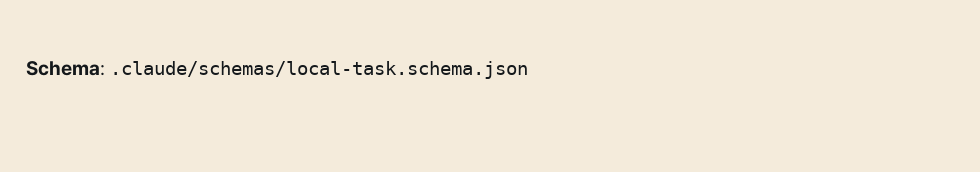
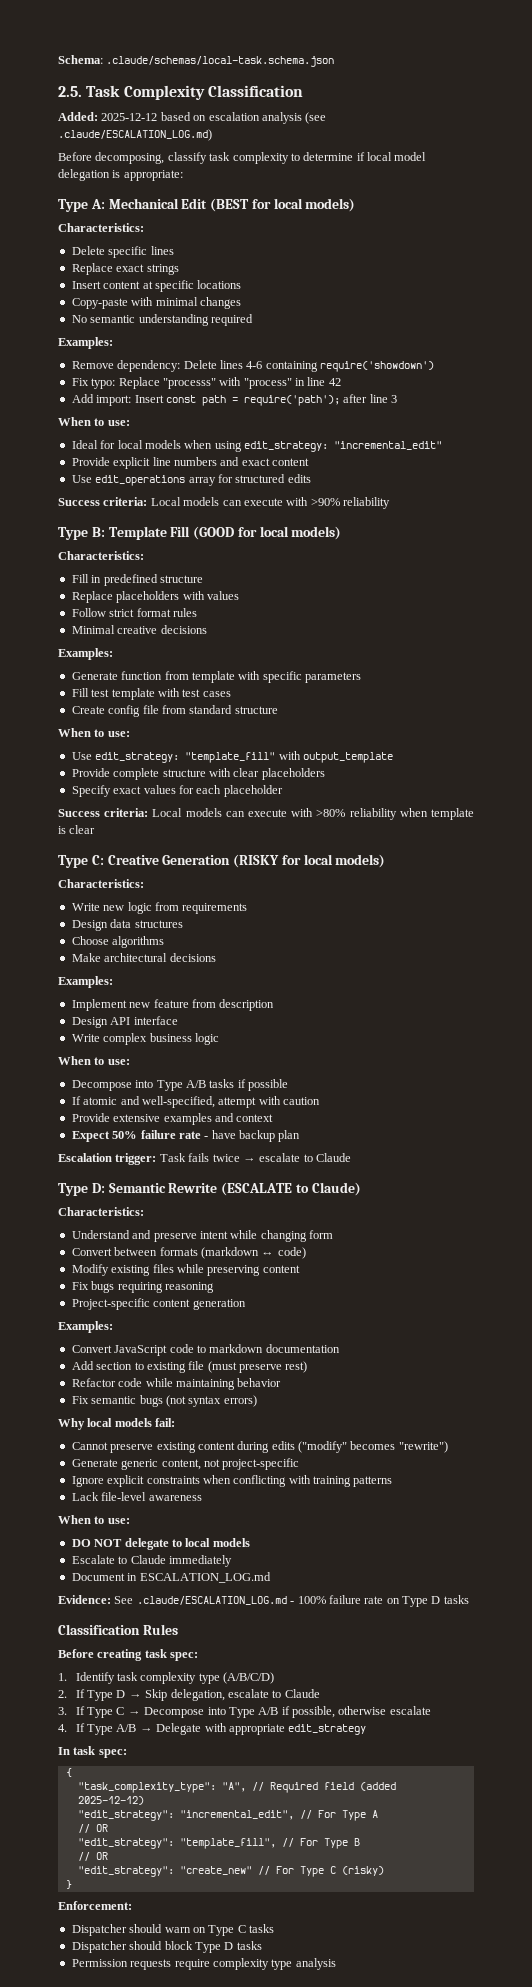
(529, 70) none -> [58,85,303,100] [58,112,327,124] [58,129,212,141] [58,152,427,164] [58,169,183,181] [58,198,356,212] [58,223,144,232] [71,246,174,258] [71,263,179,275] [71,280,242,292] [71,297,241,309] [71,314,253,326] [58,337,113,349] [71,360,434,372] [71,377,341,389] [71,394,397,406] [58,417,130,426] [71,440,442,452] [71,457,309,469] [71,474,311,486] [58,497,390,509] [58,526,342,540] [58,551,144,560] [71,574,203,586] [71,591,239,603] [71,608,197,617] [71,625,207,634] [58,648,113,660] [71,671,361,683] [71,688,231,700] [71,705,278,717] [58,728,130,737] [71,751,393,763] [71,768,325,780] [71,785,283,797] [58,808,474,820] [58,825,96,834] [58,854,386,868] [58,879,144,888] [71,902,248,914] [71,919,183,931] [71,936,165,948] [71,953,216,962] [58,976,113,988] [71,999,275,1011] [71,1016,178,1028] [71,1033,219,1045] [58,1056,130,1065] [71,1079,288,1091] [71,1096,320,1108] [71,1113,274,1125] [71,1130,301,1142] [58,1153,351,1165] [58,1182,361,1196] [58,1207,144,1216] [71,1230,333,1242] [71,1247,306,1259] [71,1264,300,1276] [71,1281,214,1293] [71,1298,246,1310] [58,1321,113,1333] [71,1344,340,1356] [71,1361,308,1373] [71,1378,282,1390] [71,1395,257,1407] [58,1418,176,1430] [71,1441,448,1453] [71,1458,300,1470] [71,1475,393,1487] [71,1492,202,1501] [58,1515,130,1524] [71,1538,250,1550] [71,1555,232,1567] [71,1572,271,1583] [58,1595,469,1607] [58,1624,178,1635] [58,1649,199,1661] [58,1672,275,1684] [58,1689,320,1701] [58,1706,431,1718] [58,1723,367,1735] [58,1746,127,1758] [65,1768,72,1777] [77,1782,396,1793] [77,1796,144,1805] [77,1810,378,1821] [77,1824,108,1833] [77,1838,360,1849] [77,1852,108,1861] [77,1866,384,1877] [65,1880,72,1889] [58,1901,132,1910] [71,1924,274,1936] [71,1941,262,1953] [71,1958,336,1970] // 2.5. Task Complexity Classification // Added: 2025-12-12 based on escalation analysis (see .claude/ESCALATION_LOG.md) // Before decomposing, classify task complexity to determine if local model delegation is appropriate: // Type A: Mechanical Edit (BEST for local models) // Characteristics: // Delete specific lines // Replace exact strings // Insert content at specific locations // Copy-paste with minimal changes // No semantic understanding required // Examples: // Remove dependency: Delete lines 4-6 containing require('showdown') // Fix typo: Replace "processs" with "process" in line 42 // Add import: Insert const path = require('path'); after line 3 // When to use: // Ideal for local models when using edit_strategy: "incremental_edit" // Provide explicit line numbers and exact content // Use edit_operations array for structured edits // Success criteria: Local models can execute with >90% reliability // Type B: Template Fill (GOOD for local models) // Characteristics: // Fill in predefined structure // Replace placeholders with values // Follow strict format rules // Minimal creative decisions // Examples: // Generate function from template with specific parameters // Fill test template with test cases // Create config file from standard structure // When to use: // Use edit_strategy: "template_fill" with output_template // Provide complete structure with clear placeholders // Specify exact values for each placeholder // Success criteria: Local models can execute with >80% reliability when template is clear // Type C: Creative Generation (RISKY for local models) // Characteristics: // Write new logic from requirements // Design data structures // Choose algorithms // Make architectural decisions // Examples: // Implement new feature from description // Design API interface // Write complex business logic // When to use: // Decompose into Type A/B tasks if possible // If atomic and well-specified, attempt with caution // Provide extensive examples and context // Expect 50% failure rate - have backup plan // Escalation trigger: Task fails twice → escalate to Claude // Type D: Semantic Rewrite (ESCALATE to Claude) // Characteristics: // Understand and preserve intent while changing form // Convert between formats (markdown ↔ code) // Modify existing files while preserving content // Fix bugs requiring reasoning // Project-specific content generation // Examples: // Convert JavaScript code to markdown documentation // Add section to existing file (must preserve rest) // Refactor code while maintaining behavior // Fix semantic bugs (not syntax errors) // Why local models fail: // Cannot preserve existing content during edits ("modify" becomes "rewrite") // Generate generic content, not project-specific // Ignore explicit constraints when conflicting with training patterns // Lack file-level awareness // When to use: // DO NOT delegate to local models // Escalate to Claude immediately // Document in ESCALATION_LOG.md // Evidence: See .claude/ESCALATION_LOG.md - 100% failure rate on Type D tasks // Classification Rules // Before creating task spec: // 1. Identify task complexity type (A/B/C/D) // 2. If Type D → Skip delegation, escalate to Claude // 3. If Type C → Decompose into Type A/B if possible, otherwise escalate // 4. If Type A/B → Delegate with appropriate edit_strategy // In task spec: // { // "task_complexity_type": "A", // Required field (added 2025-12-12) // "edit_strategy": "incremental_edit", // For Type A // // OR // "edit_strategy": "template_fill", // For Type B // // OR // "edit_strategy": "create_new" // For Type C (risky) // } // Enforcement: // Dispatcher should warn on Type C tasks // Dispatcher should block Type D tasks // Permission requests require complexity type analysis

